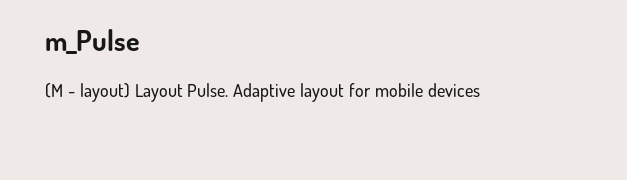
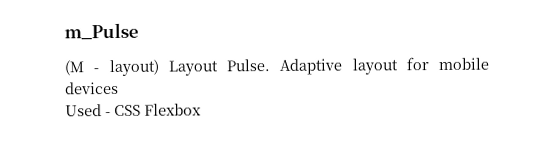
(480, 90) none -> [65,103,202,117] // Used - CSS Flexbox

